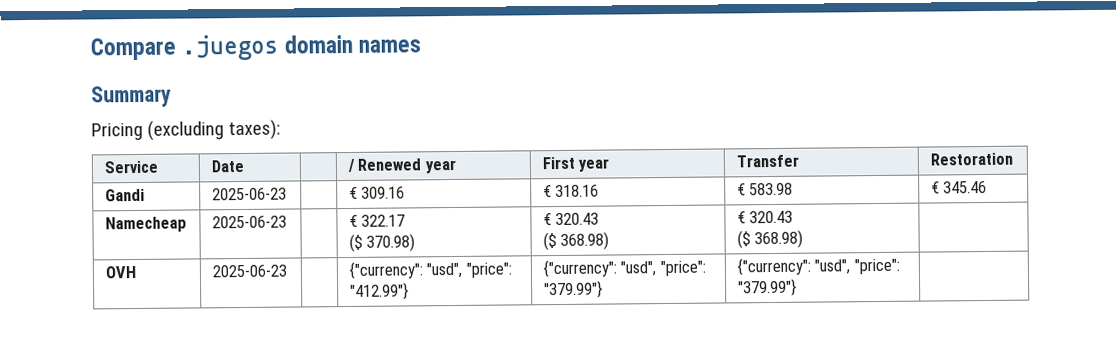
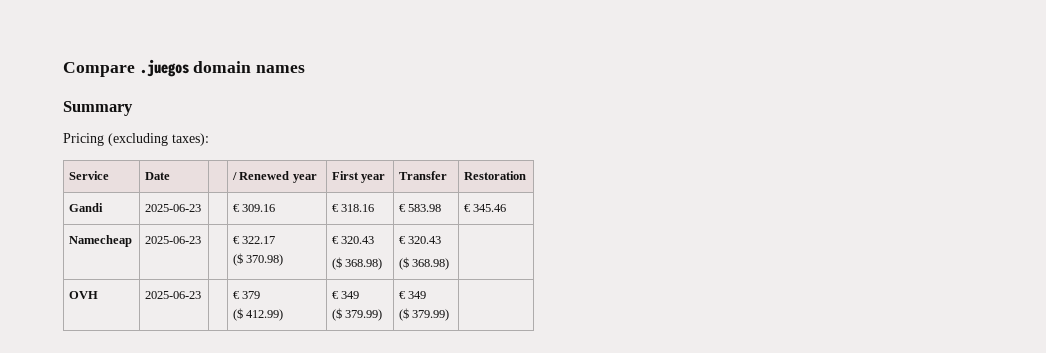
[348,261,512,279] [349,282,409,300] [542,259,706,278] [543,280,603,299] [736,257,900,276] [737,278,797,297] {"currency": "usd", "price": "412.99"} | {"currency": "usd", "price": "379.99"} | {"currency": "usd", "price": "379.99"} -> [233,291,261,299] [233,308,284,321] [332,291,360,299] [332,308,383,321] [399,291,427,299] [399,308,450,321] € 379 // ($ 412.99) | € 349 // ($ 379.99) | € 349 // ($ 379.99)

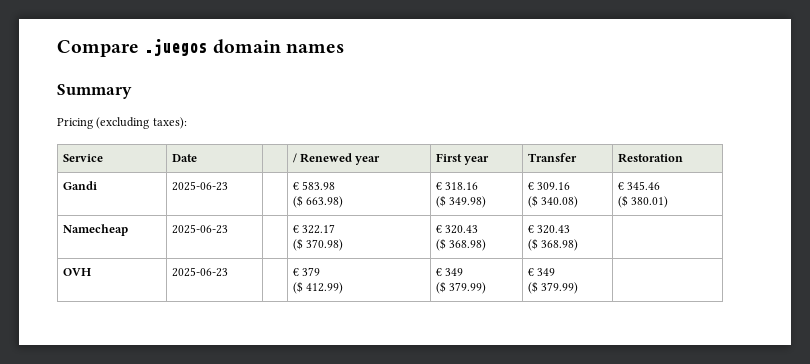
[242,204,276,212] 309.16 -> [302,181,336,190] [292,195,344,208] 583.98 // ($ 663.98)
[399,204,442,212] | € 583.98 -> [435,195,487,208] [527,182,571,190] [527,195,579,208] // ($ 349.98) | € 309.16 // ($ 340.08)
(507, 208) none -> [617,195,669,208] // ($ 380.01)

